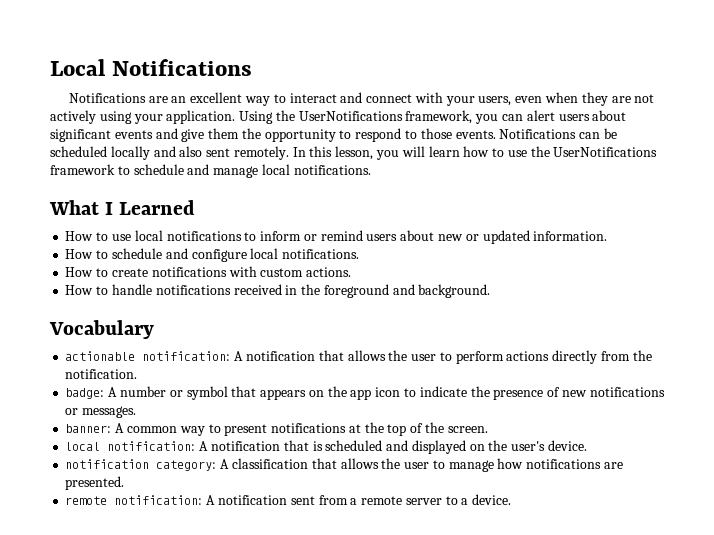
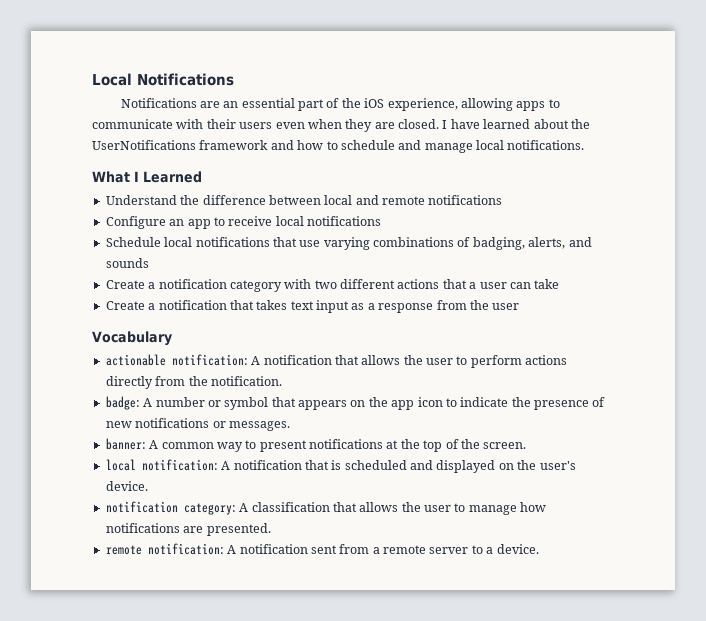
[190,92,655,106] [50,110,627,124] [50,128,617,142] [50,146,527,160] excellent way to interact and connect with your users, even when they are not actively using your application. Using the UserNotifications framework, you can alert users about significant events and give them the opportunity to respond to those events. Notifications can be scheduled locally and also sent remotely. In this lesson, you will learn how to use -> [241,98,560,111] [92,119,569,132] essential part of the iOS experience, allowing apps to communicate with their users even when they are closed. I have learned about
(115, 169) none -> [270,140,324,150] and how
[65,230,608,244] [65,248,360,262] [65,266,352,277] [65,284,491,298] How to use local notifications to inform or remind users about new or updated information. // How to schedule and configure local notifications. // How to create notifications with custom actions. // How to handle notifications received in the foreground and background. -> [105,195,503,205] [105,216,381,229] [105,237,592,250] [105,258,149,268] [105,279,560,292] [105,300,520,313] Understand the difference between local and remote notifications // Configure an app to receive local notifications // Schedule local notifications that use varying combinations of badging, alerts, and sounds // Create a notification category with two different actions that a user can take // Create a notification that takes text input as a response from the user

